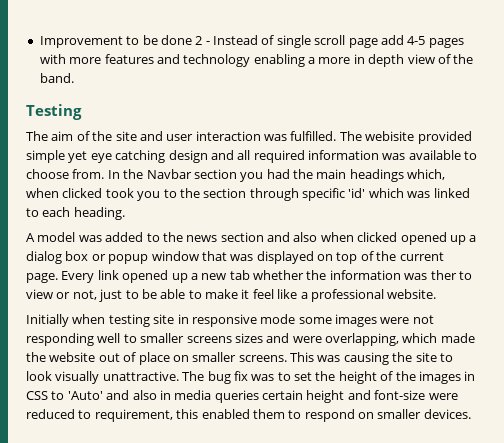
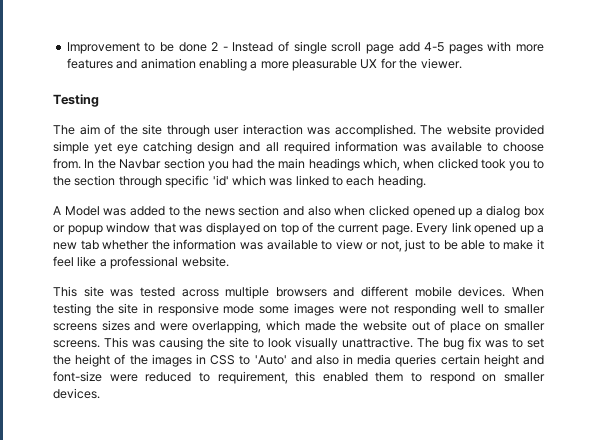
[183,54,251,67] technology -> [140,58,196,69] animation
[353,54,474,67] [39,73,74,83] in depth view of the band. -> [292,58,462,71] pleasurable UX for the viewer.
[139,131,163,141] and -> [166,125,210,137] through
[290,131,415,141] fulfilled. The webisite -> [334,124,491,137] accomplished. The website
[37,232,76,242] model -> [64,206,100,216] Model
[430,270,457,280] ther -> [266,239,318,250] available
[26,314,150,327] Initially when testing -> [53,286,544,299] [53,303,114,316] This site was tested across multiple browsers and different mobile devices. When testing the

